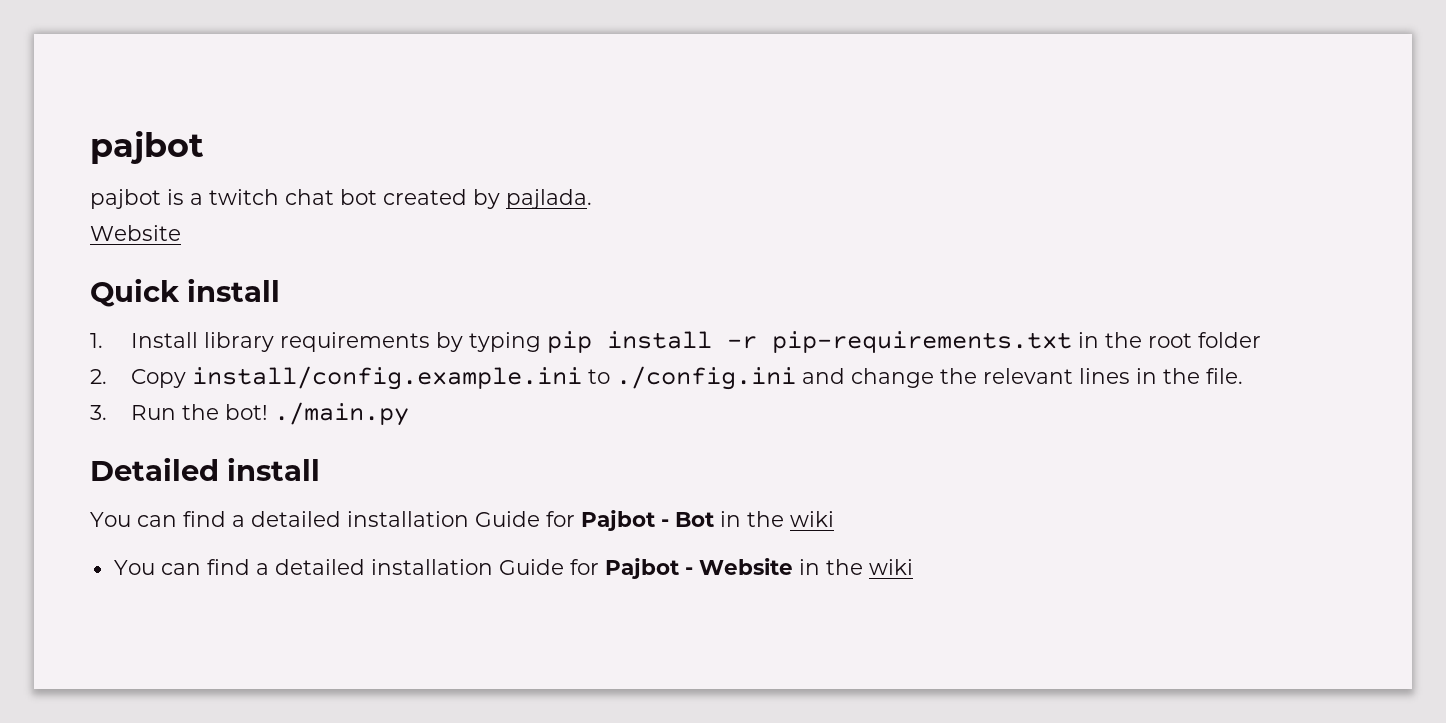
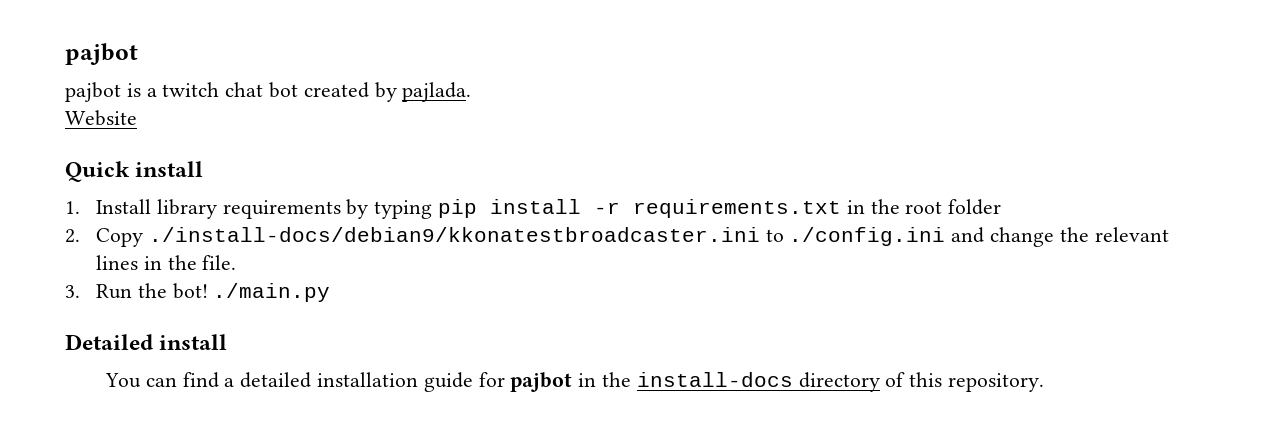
[771,331,1072,353] pip-requirements.txt -> [633,199,842,218] requirements.txt
[191,366,582,390] install/config.example.ini -> [148,227,760,242] ./install-docs/debian9/kkonatestbroadcaster.ini
[475,510,834,531] [113,558,913,579] Guide for Pajbot - Bot in the wiki // You can find a detailed installation Guide for Pajbot - Website in the wiki -> [423,372,1044,392] guide for pajbot in the install-docs directory of this repository.

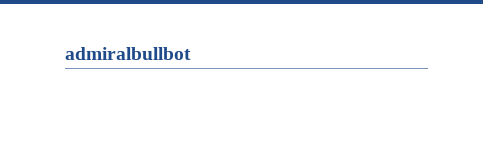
[65,43,138,65] [65,82,472,102] [65,110,137,126] [65,161,204,182] [65,199,1002,219] [65,227,1169,247] [95,255,237,270] [65,283,331,302] [65,334,228,350] [104,372,1044,392] pajbot // pajbot is a twitch chat bot created by pajlada. // Website // Quick install // 1. Install library requirements by typing pip install -r requirements.txt in the root folder // 2. Copy ./install-docs/debian9/kkonatestbroadcaster.ini to ./config.ini and change the relevant lines in the file. // 3. Run the bot! ./main.py // Detailed install // You can find a detailed installation guide for pajbot in the install-docs directory of this repository. -> [65,47,191,60] admiralbullbot

